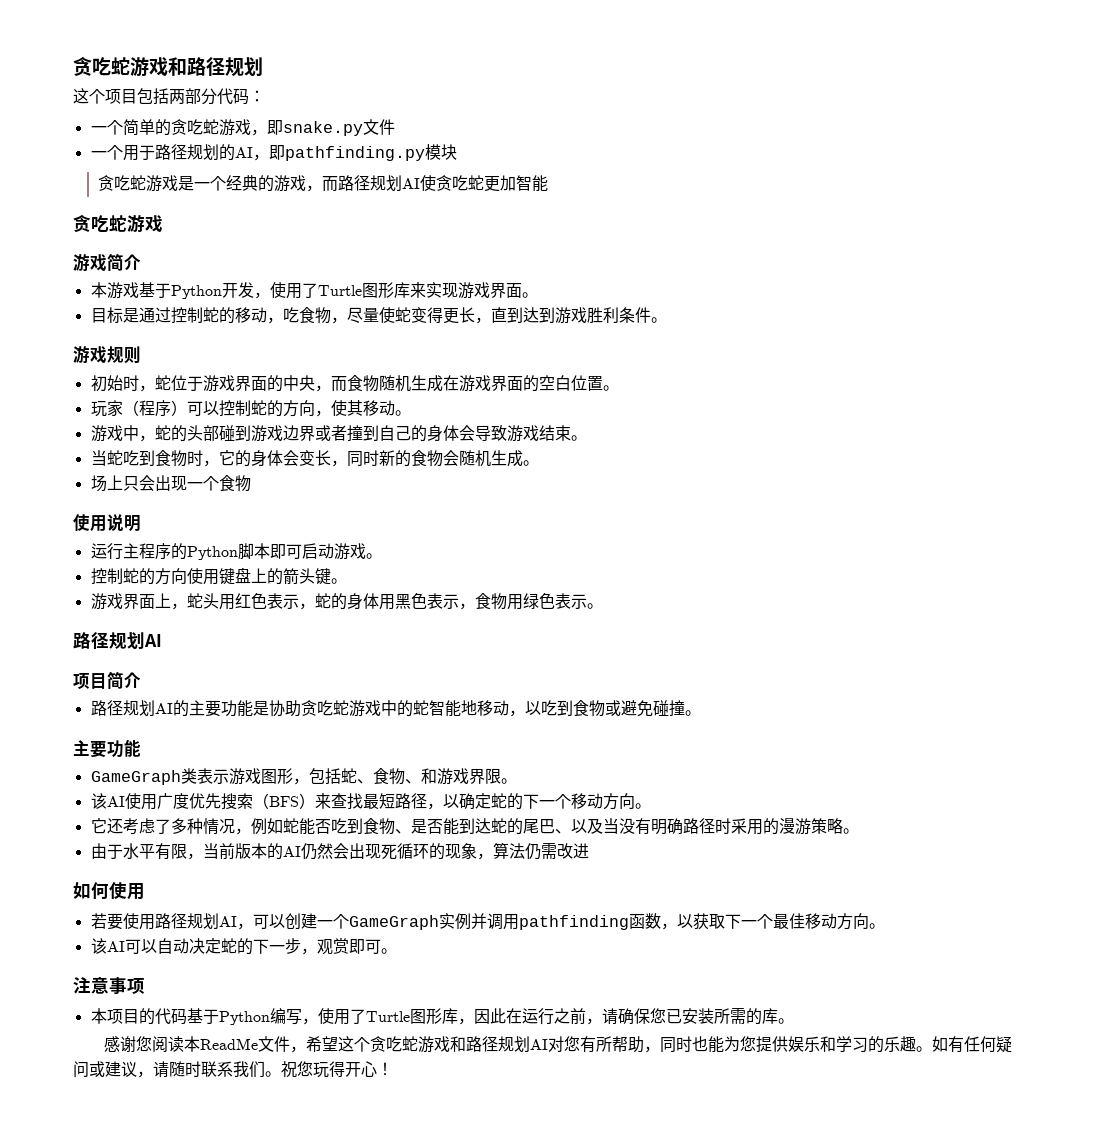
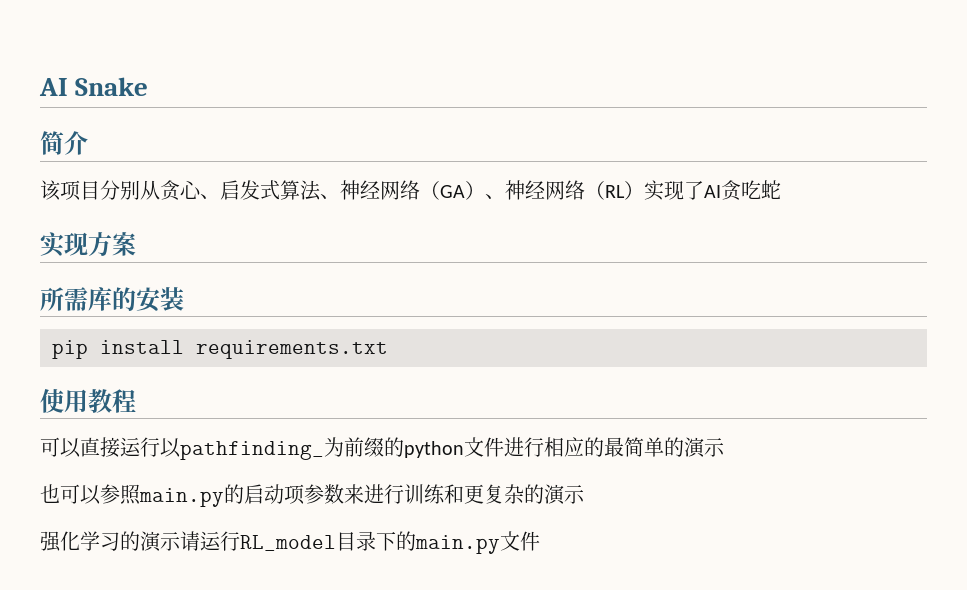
[73,56,263,77] [73,88,265,105] [90,119,395,136] [90,144,457,161] [98,175,549,192] [73,214,163,233] [73,253,141,272] [90,282,538,299] [90,307,667,324] [73,346,141,364] [90,375,619,392] [90,400,411,417] [90,425,587,442] [90,450,539,467] [90,475,251,492] [73,514,141,532] [90,543,382,560] [90,567,347,585] [90,593,603,610] [73,632,162,649] [73,671,141,689] [90,700,701,717] [73,739,141,758] [90,768,517,785] [90,793,651,810] [90,818,859,835] [90,842,589,860] [73,882,145,900] [90,913,885,930] [90,938,397,955] [73,977,145,994] [90,1008,794,1025] [103,1036,1012,1053] [73,1061,393,1078] 贪吃蛇游戏和路径规划 // 这个项目包括两部分代码： // 一个简单的贪吃蛇游戏，即snake.py文件 // 一个用于路径规划的AI，即pathfinding.py模块 // 贪吃蛇游戏是一个经典的游戏，而路径规划AI使贪吃蛇更加智能 // 贪吃蛇游戏 // 游戏简介 // 本游戏基于Python开发，使用了Turtle图形库来实现游戏界面。 // 目标是通过控制蛇的移动，吃食物，尽量使蛇变得更长，直到达到游戏胜利条件。 // 游戏规则 // 初始时，蛇位于游戏界面的中央，而食物随机生成在游戏界面的空白位置。 // 玩家（程序）可以控制蛇的方向，使其移动。 // 游戏中，蛇的头部碰到游戏边界或者撞到自己的身体会导致游戏结束。 // 当蛇吃到食物时，它的身体会变长，同时新的食物会随机生成。 // 场上只会出现一个食物 // 使用说明 // 运行主程序的Python脚本即可启动游戏。 // 控制蛇的方向使用键盘上的箭头键。 // 游戏界面上，蛇头用红色表示，蛇的身体用黑色表示，食物用绿色表示。 // 路径规划AI // 项目简介 // 路径规划AI的主要功能是协助贪吃蛇游戏中的蛇智能地移动，以吃到食物或避免碰撞。 // 主要功能 // GameGraph类表示游戏图形，包括蛇、食物、和游戏界限。 // 该AI使用广度优先搜索（BFS）来查找最短路径，以确定蛇的下一个移动方向。 // 它还考虑了多种情况，例如蛇能否吃到食物、是否能到达蛇的尾巴、以及当没有明确路径时采用的漫游策略。 // 由于水平有限，当前版本的AI仍然会出现死循环的现象，算法仍需改进 // 如何使用 // 若要使用路径规划AI，可以创建一个GameGraph实例并调用pathfinding函数，以获取下一个最佳移动方向。 // 该AI可以自动决定蛇的下一步，观赏即可。 // 注意事项 // 本项目的代码基于Python编写，使用了Turtle图形库，因此在运行之前，请确保您已安装所需的库。 // 感谢您阅读本ReadMe文件，希望这个贪吃蛇游戏和路径规划AI对您有所帮助，同时也能为您提供娱乐和学习的乐趣。如有任何疑问或建议，请随时联系我们。祝您玩得开心！ -> [39,77,149,96] [40,131,88,155] [40,180,781,201] [40,232,136,257] [40,286,184,312] [52,340,388,359] [40,388,136,413] [40,437,725,460] [40,484,585,507] [40,531,540,554] AI Snake // 简介 // 该项目分别从贪心、启发式算法、神经网络（GA）、神经网络（RL）实现了AI贪吃蛇 // 实现方案 // 所需库的安装 // pip install requirements.txt // 使用教程 // 可以直接运行以pathfinding_为前缀的python文件进行相应的最简单的演示 // 也可以参照main.py的启动项参数来进行训练和更复杂的演示 // 强化学习的演示请运行RL_model目录下的main.py文件

